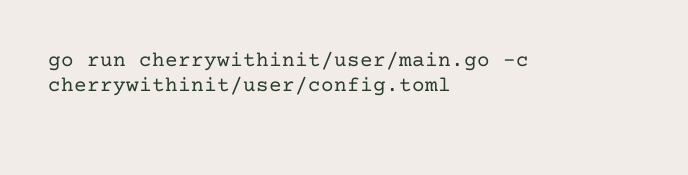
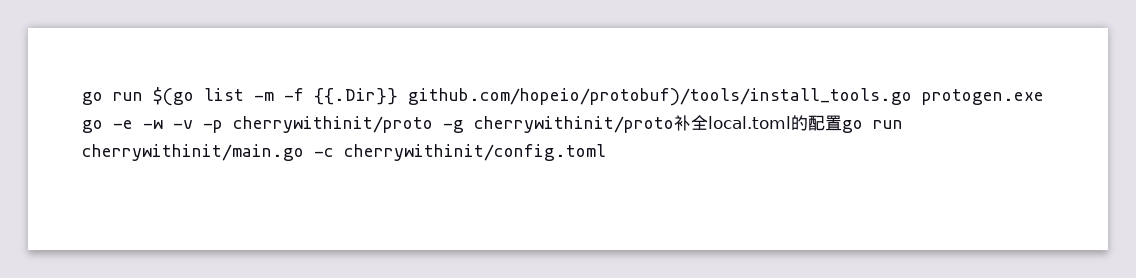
[48,51,529,71] [48,76,451,96] go run cherrywithinit/user/main.go -c cherrywithinit/user/config.toml -> [82,87,1044,106] [82,115,903,133] [82,144,606,161] go run $(go list -m -f {{.Dir}} github.com/hopeio/protobuf)/tools/install_tools.go protogen.exe go -e -w -v -p cherrywithinit/proto -g cherrywithinit/proto补全local.toml的配置go run cherrywithinit/main.go -c cherrywithinit/config.toml

